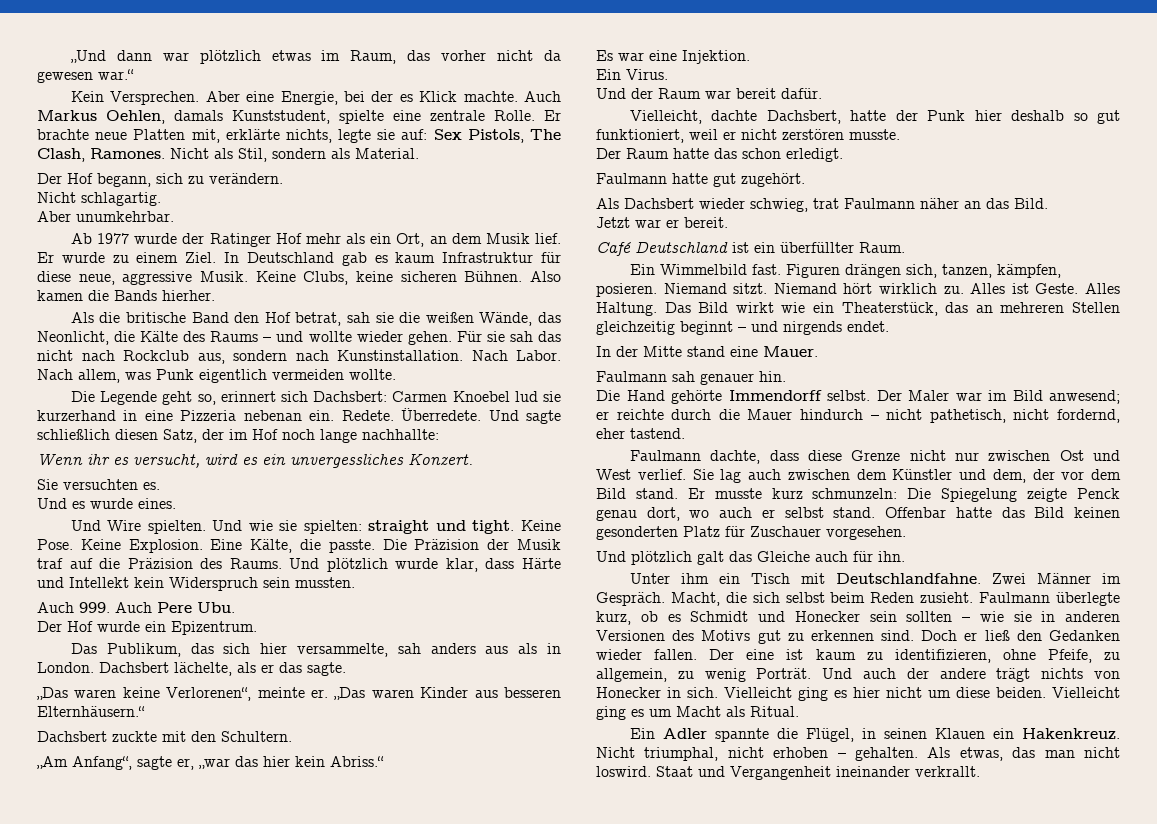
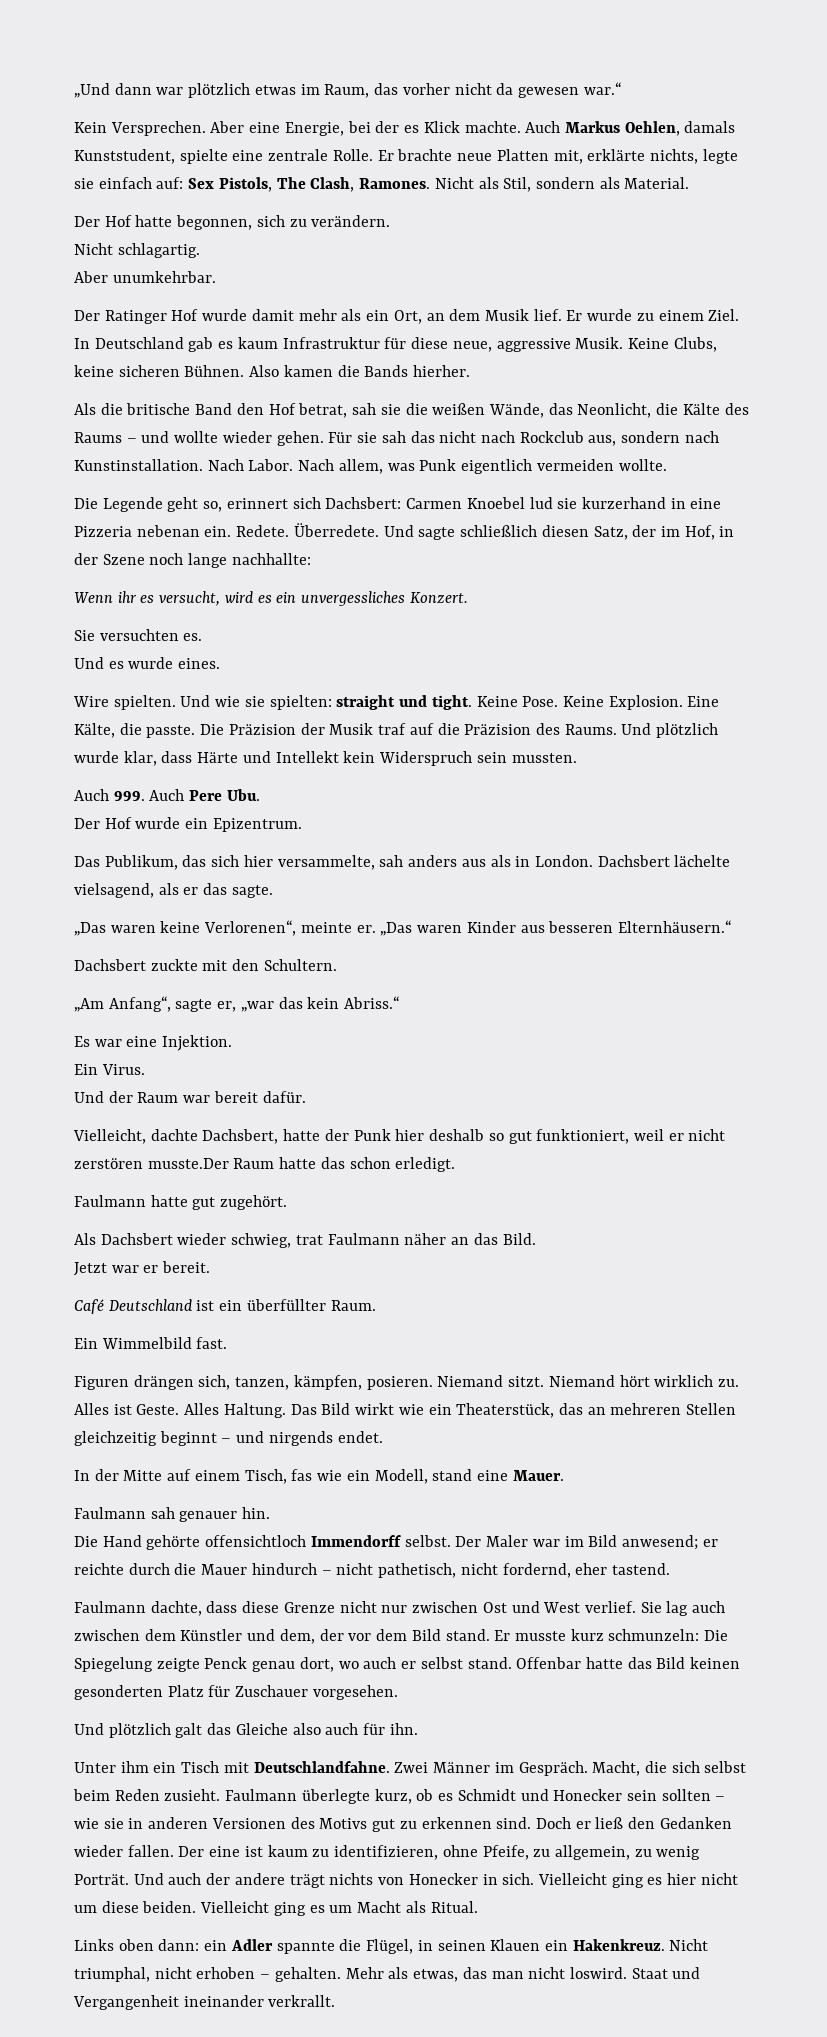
(396, 134) none -> [98,177,152,189] einfach
[97,173,151,187] begann, -> [135,215,253,230] hatte begonnen,
[70,233,302,247] Ab 1977 wurde der Ratinger Hof -> [74,309,294,324] Der Ratinger Hof wurde damit
[252,429,278,440] Hof -> [684,525,735,540] [74,553,145,565] Hof, in der Szene
[70,520,101,531] Und -> (221, 663) none
[174,662,232,676] lächelte, -> [674,855,731,867] [74,883,154,898] lächelte vielsagend,
[263,756,290,767] hier -> (303, 1003) none
[849,129,900,140] [596,148,621,159] musste. // Der -> [147,1158,229,1169] musste.Der
(781, 269) none -> (228, 1343) //
(682, 351) none -> [167,1469,428,1484] auf einem Tisch, fas wie ein Modell,
(722, 397) none -> [205,1535,307,1547] offensichtloch
(810, 556) none -> [292,1723,321,1735] also
[629,728,655,739] Ein -> [74,1939,228,1951] Links oben dann: ein
[927,747,951,758] Als -> [345,1967,409,1979] Mehr als

